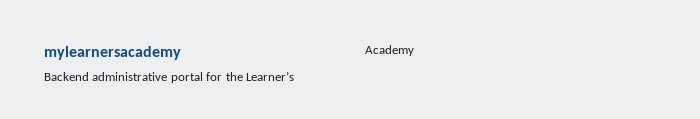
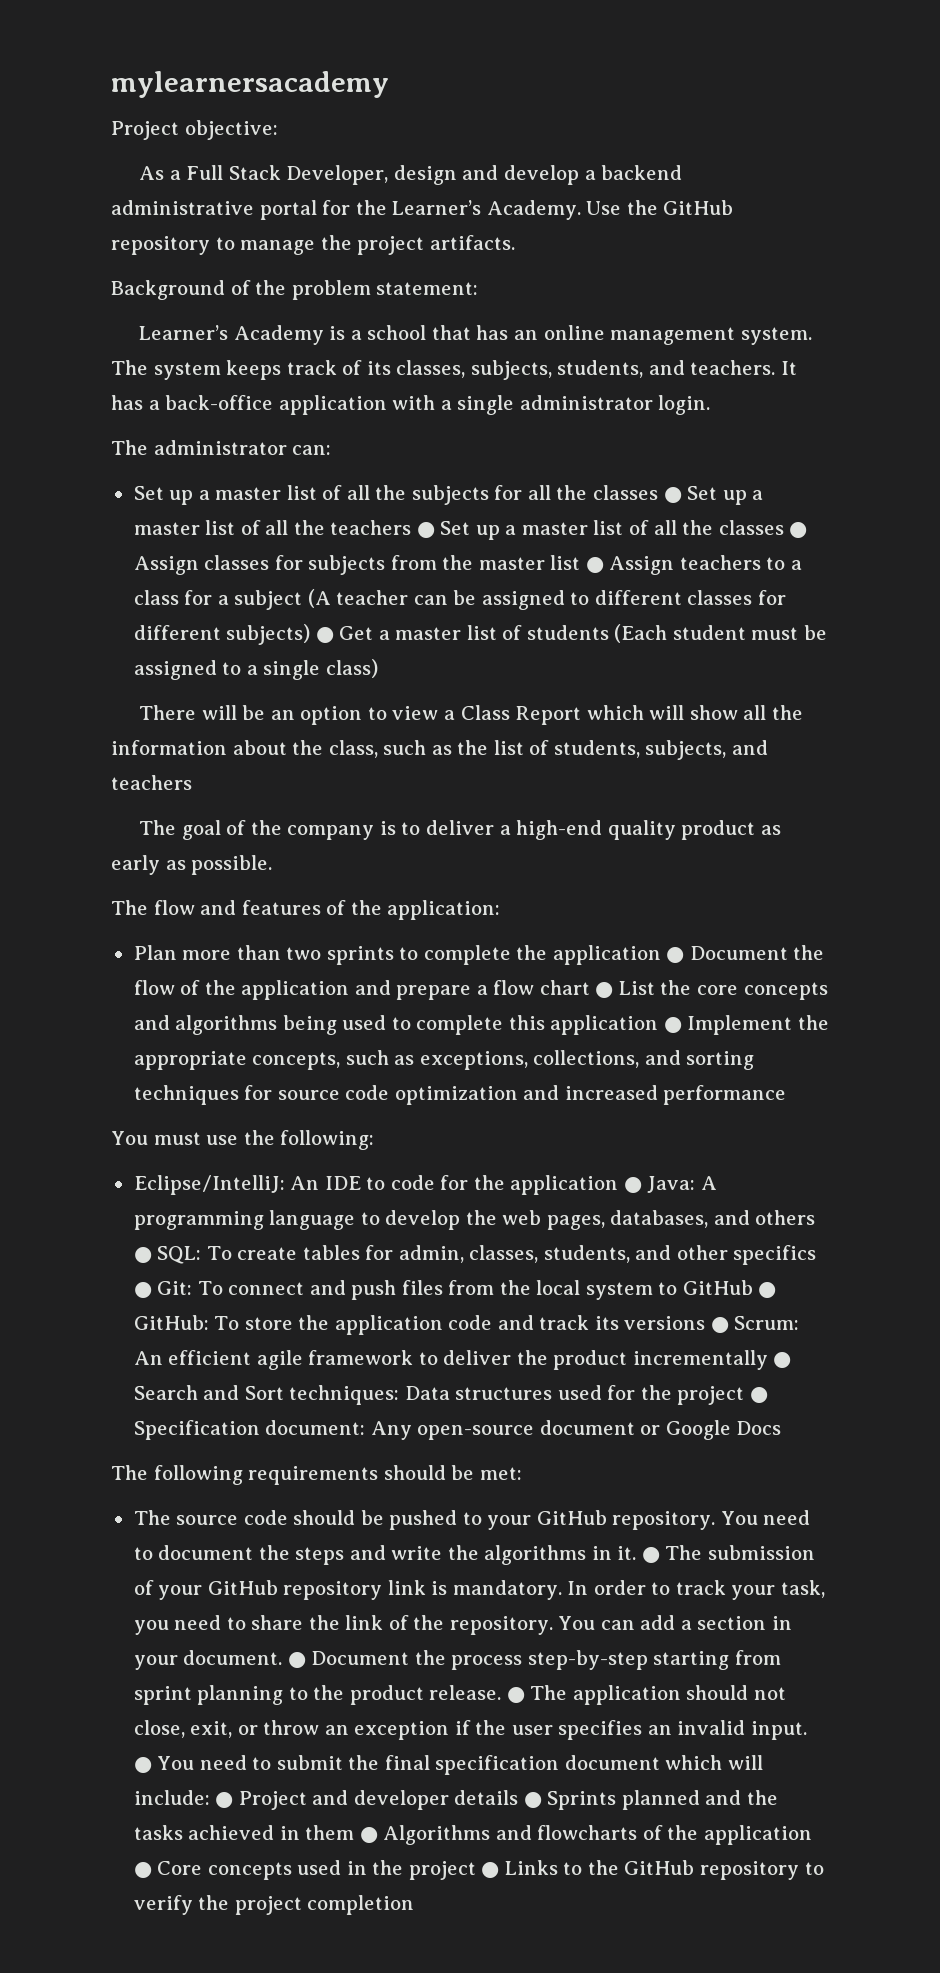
[44,72,89,81] Backend -> [111,120,278,140] [139,165,683,185] Project objective: // As a Full Stack Developer, design and develop a backend
[365,45,414,56] Academy -> [486,200,734,220] [111,235,515,255] [111,280,479,300] [139,325,812,345] [111,360,797,380] [111,395,711,415] [111,440,332,455] [133,485,764,505] [133,520,808,540] [133,555,802,575] [133,589,786,610] [133,624,827,645] [133,659,378,680] [139,705,803,725] [111,740,768,760] [111,775,192,790] [139,820,781,840] [111,855,273,875] [111,900,501,920] [133,945,825,965] [133,980,828,1000] [133,1015,829,1035] [133,1050,755,1070] [133,1085,787,1105] [111,1130,375,1150] [133,1175,717,1195] [133,1210,816,1230] [133,1245,817,1265] [133,1280,777,1300] [133,1315,800,1335] [133,1350,792,1370] [133,1385,768,1405] [133,1420,782,1440] [111,1465,522,1485] [133,1510,811,1530] [133,1545,815,1565] [133,1580,825,1600] [133,1615,793,1635] [133,1650,781,1670] [133,1685,786,1705] [133,1720,807,1740] [133,1755,763,1775] [133,1790,778,1810] [133,1825,812,1845] [133,1860,824,1880] [133,1895,415,1915] Academy. Use the GitHub repository to manage the project artifacts. // Background of the problem statement: // Learner’s Academy is a school that has an online management system. The system keeps track of its classes, subjects, students, and teachers. It has a back-office application with a single administrator login. // The administrator can: // Set up a master list of all the subjects for all the classes ● Set up a master list of all the teachers ● Set up a master list of all the classes ● Assign classes for subjects from the master list ● Assign teachers to a class for a subject (A teacher can be assigned to different classes for different subjects) ● Get a master list of students (Each student must be assigned to a single class) // There will be an option to view a Class Report which will show all the information about the class, such as the list of students, subjects, and teachers // The goal of the company is to deliver a high-end quality product as early as possible. // The flow and features of the application: // Plan more than two sprints to complete the application ● Document the flow of the application and prepare a flow chart ● List the core concepts and algorithms being used to complete this application ● Implement the appropriate concepts, such as exceptions, collections, and sorting techniques for source code optimization and increased performance // You must use the following: // Eclipse/IntelliJ: An IDE to code for the application ● Java: A programming language to develop the web pages, databases, and others ● SQL: To create tables for admin, classes, students, and other specifics ● Git: To connect and push files from the local system to GitHub ● GitHub: To store the application code and track its versions ● Scrum: An efficient agile framework to deliver the product incrementally ● Search and Sort techniques: Data structures used for the project ● Specification document: Any open-source document or Google Docs // The following requirements should be met: // The source code should be pushed to your GitHub repository. You need to document the steps and write the algorithms in it. ● The submission of your GitHub repository link is mandatory. In order to track your task, you need to share the link of the repository. You can add a section in your document. ● Document the process step-by-step starting from sprint planning to the product release. ● The application should not close, exit, or throw an exception if the user specifies an invalid input. ● You need to submit the final specification document which will include: ● Project and developer details ● Sprints planned and the tasks achieved in them ● Algorithms and flowcharts of the application ● Core concepts used in the project ● Links to the GitHub repository to verify the project completion

